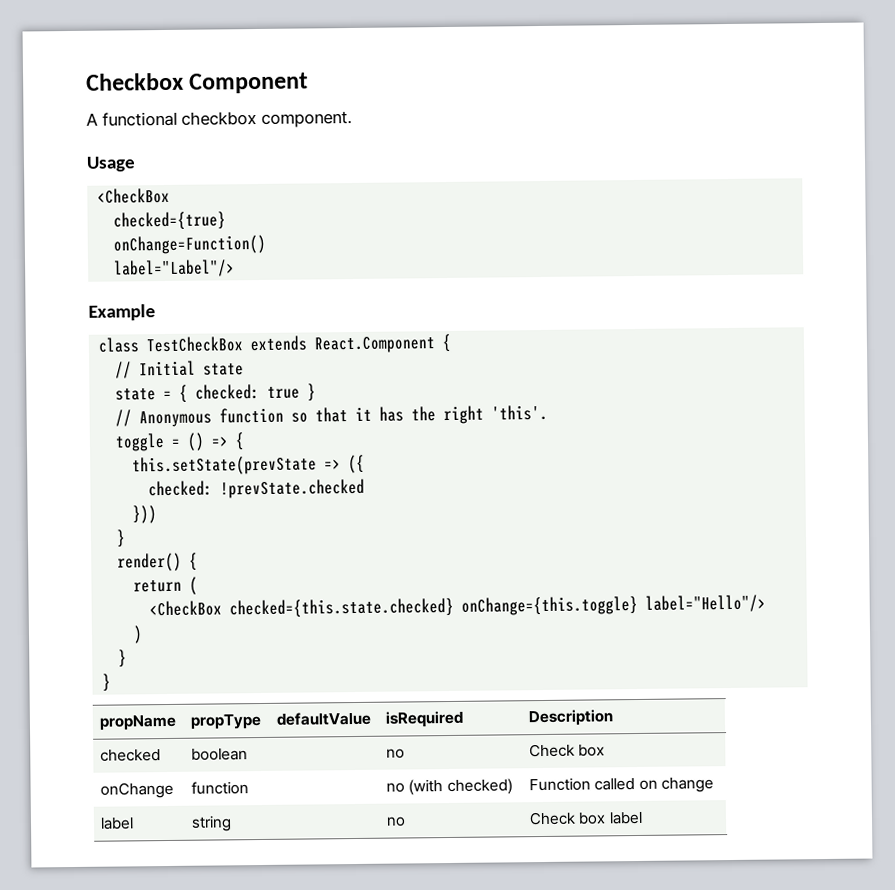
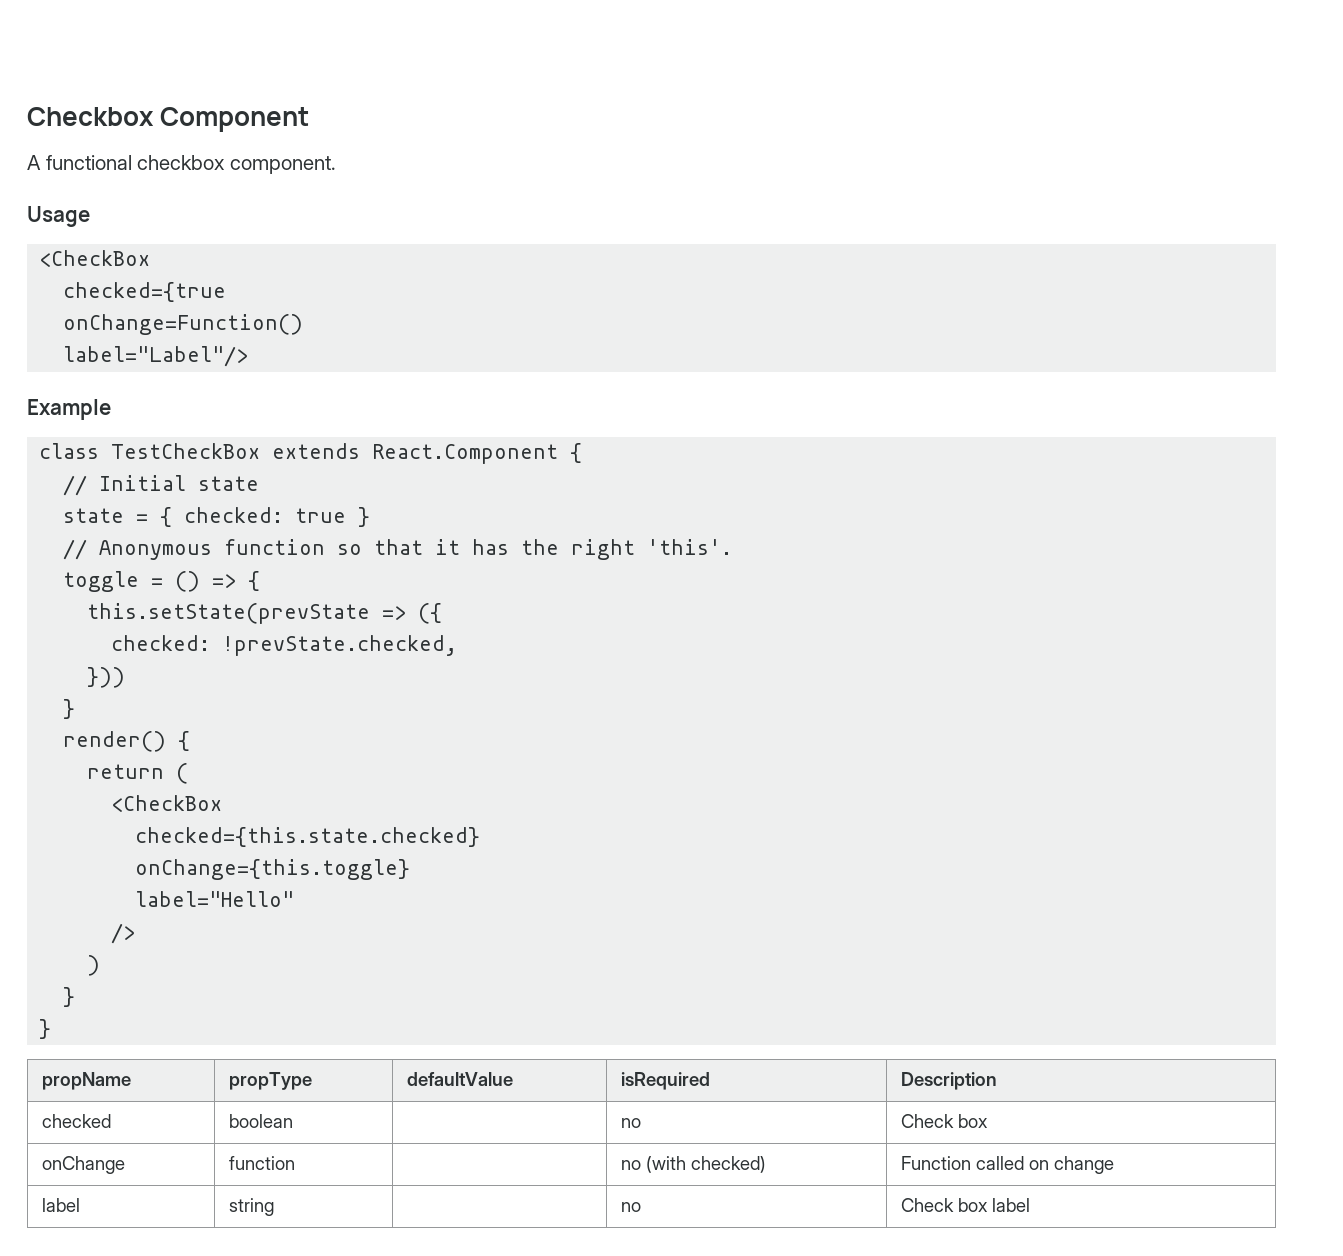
[113,211,227,231] checked={true} -> [63,282,227,302] checked={true
[220,478,366,499] !prevState.checked -> [222,635,458,656] !prevState.checked,
(223, 608) none -> (223, 803) //
(455, 608) none -> (481, 837) //
[645,594,767,613] label="Hello"/> -> [135,891,295,907] [111,923,136,944] // label="Hello" // />

